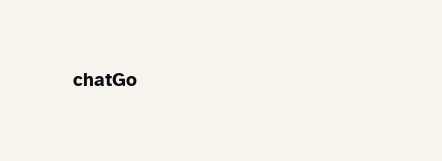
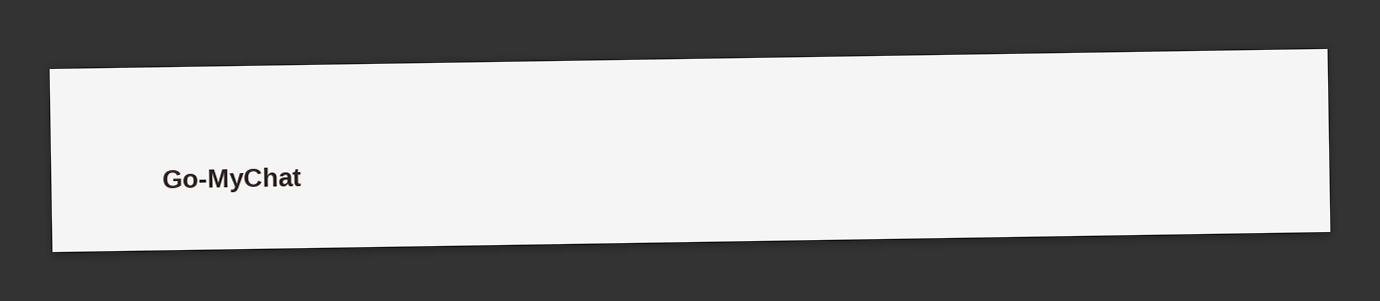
[73,73,137,86] chatGo -> [162,167,302,194] Go-MyChat

